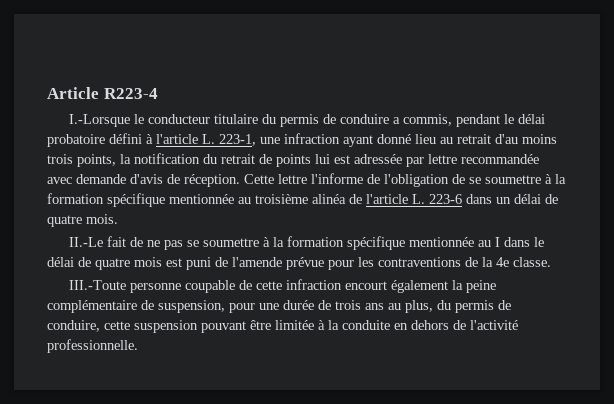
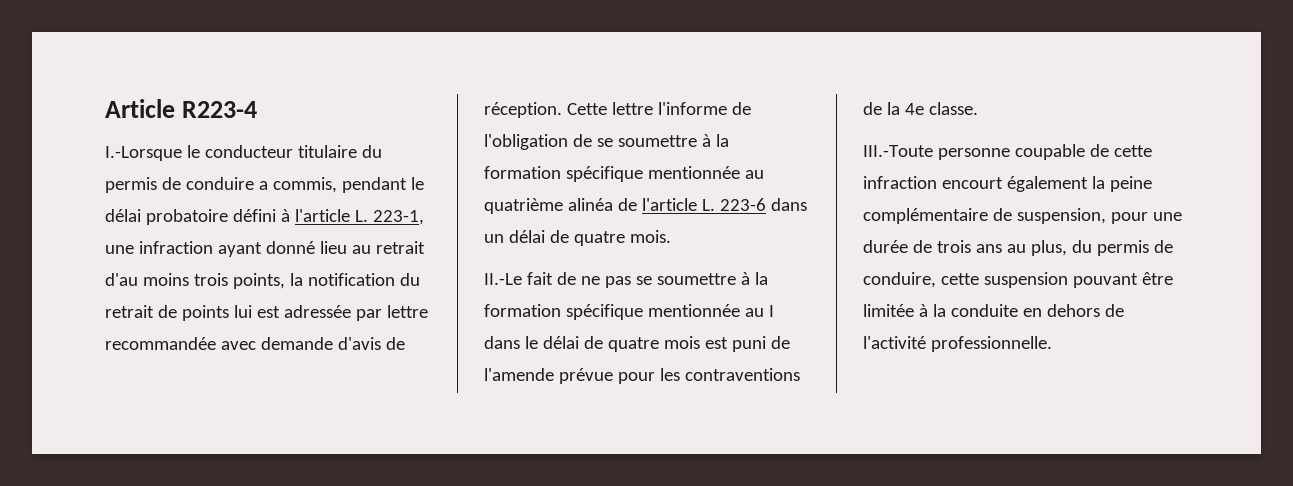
[255,194,308,204] troisième -> [484,198,563,214] quatrième

